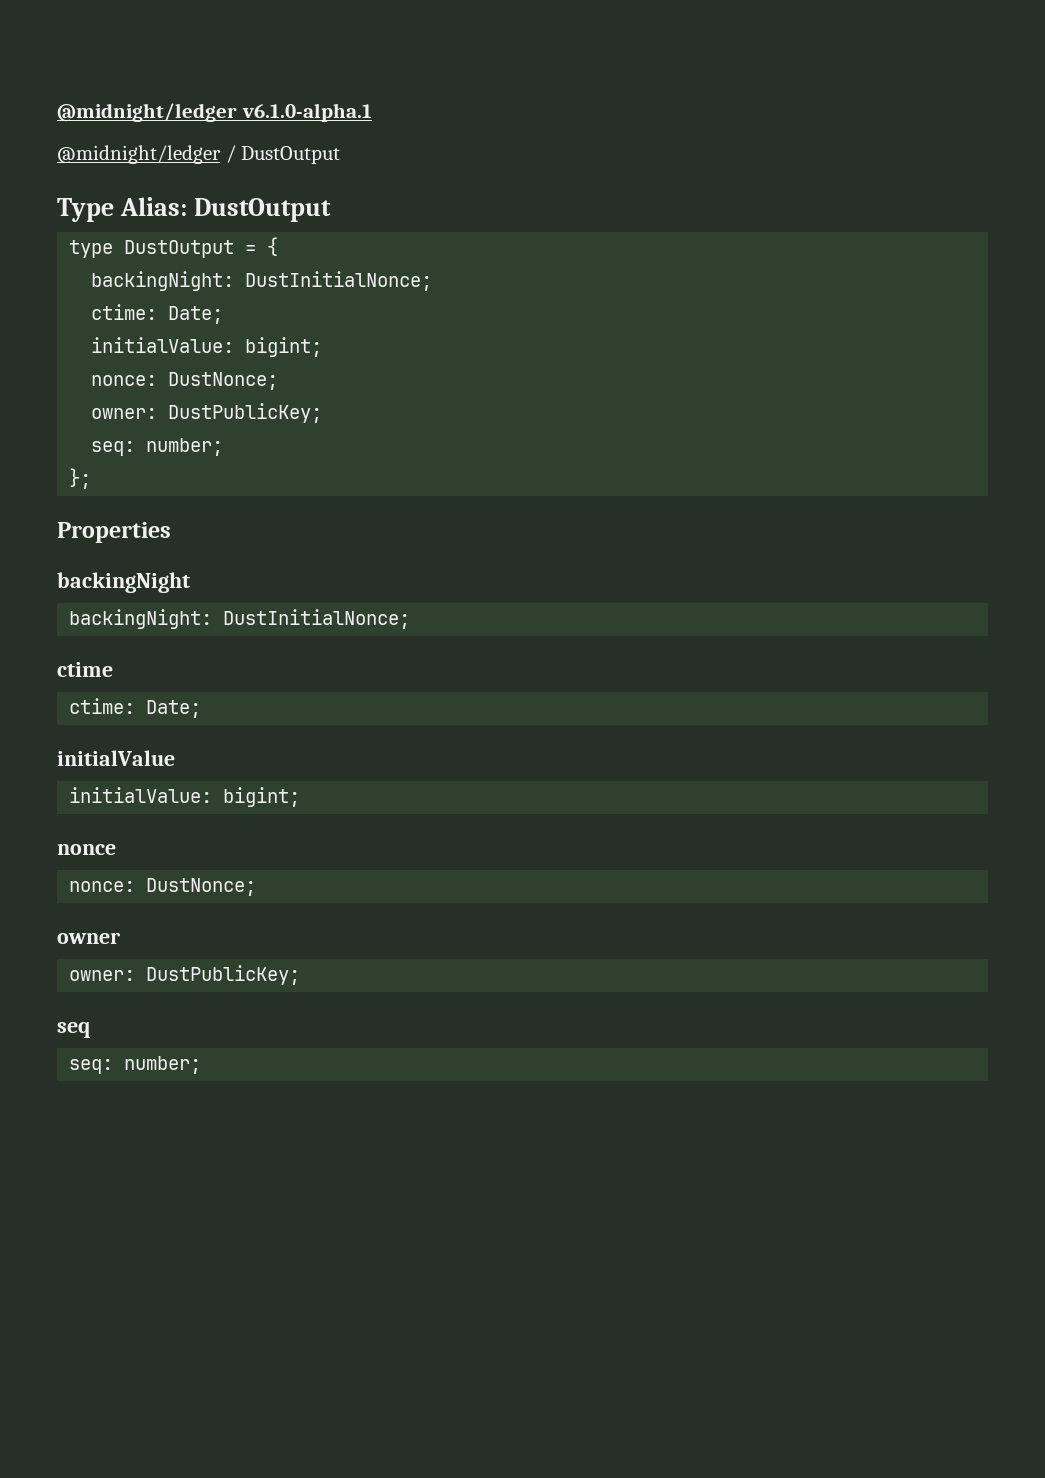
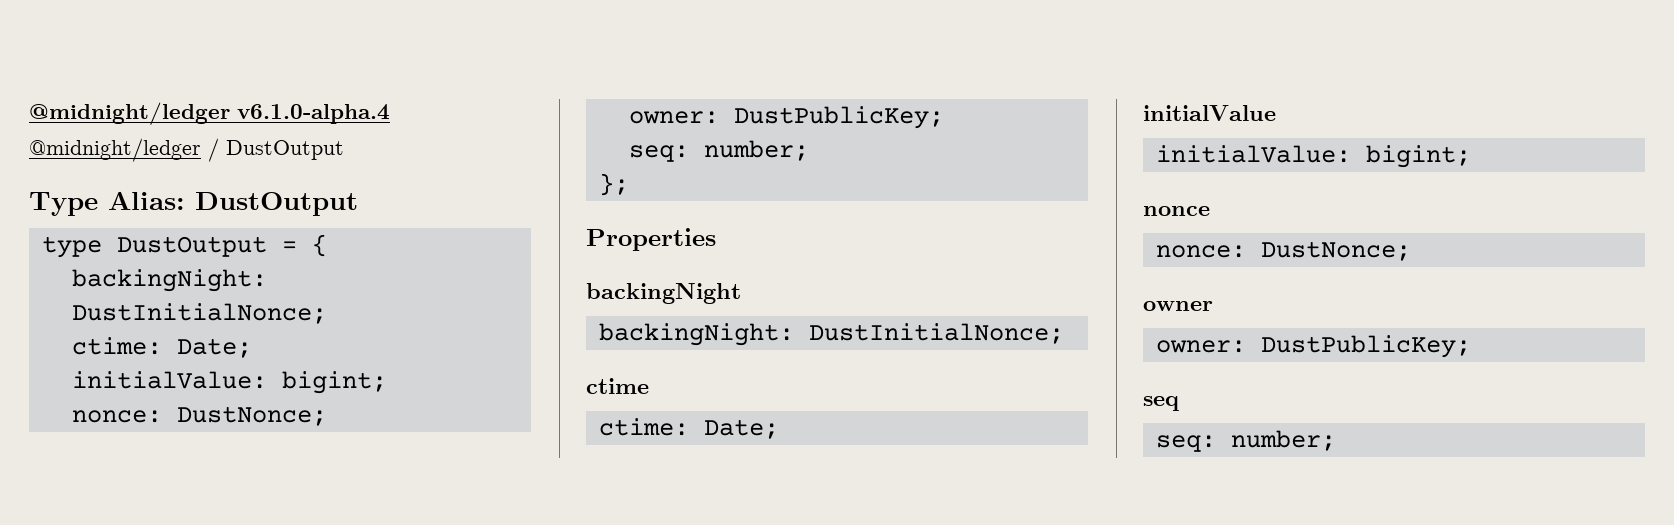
[57,103,372,122] @midnight/ledger v6.1.0-alpha.1 -> [29,102,390,125] @midnight/ledger v6.1.0-alpha.4

